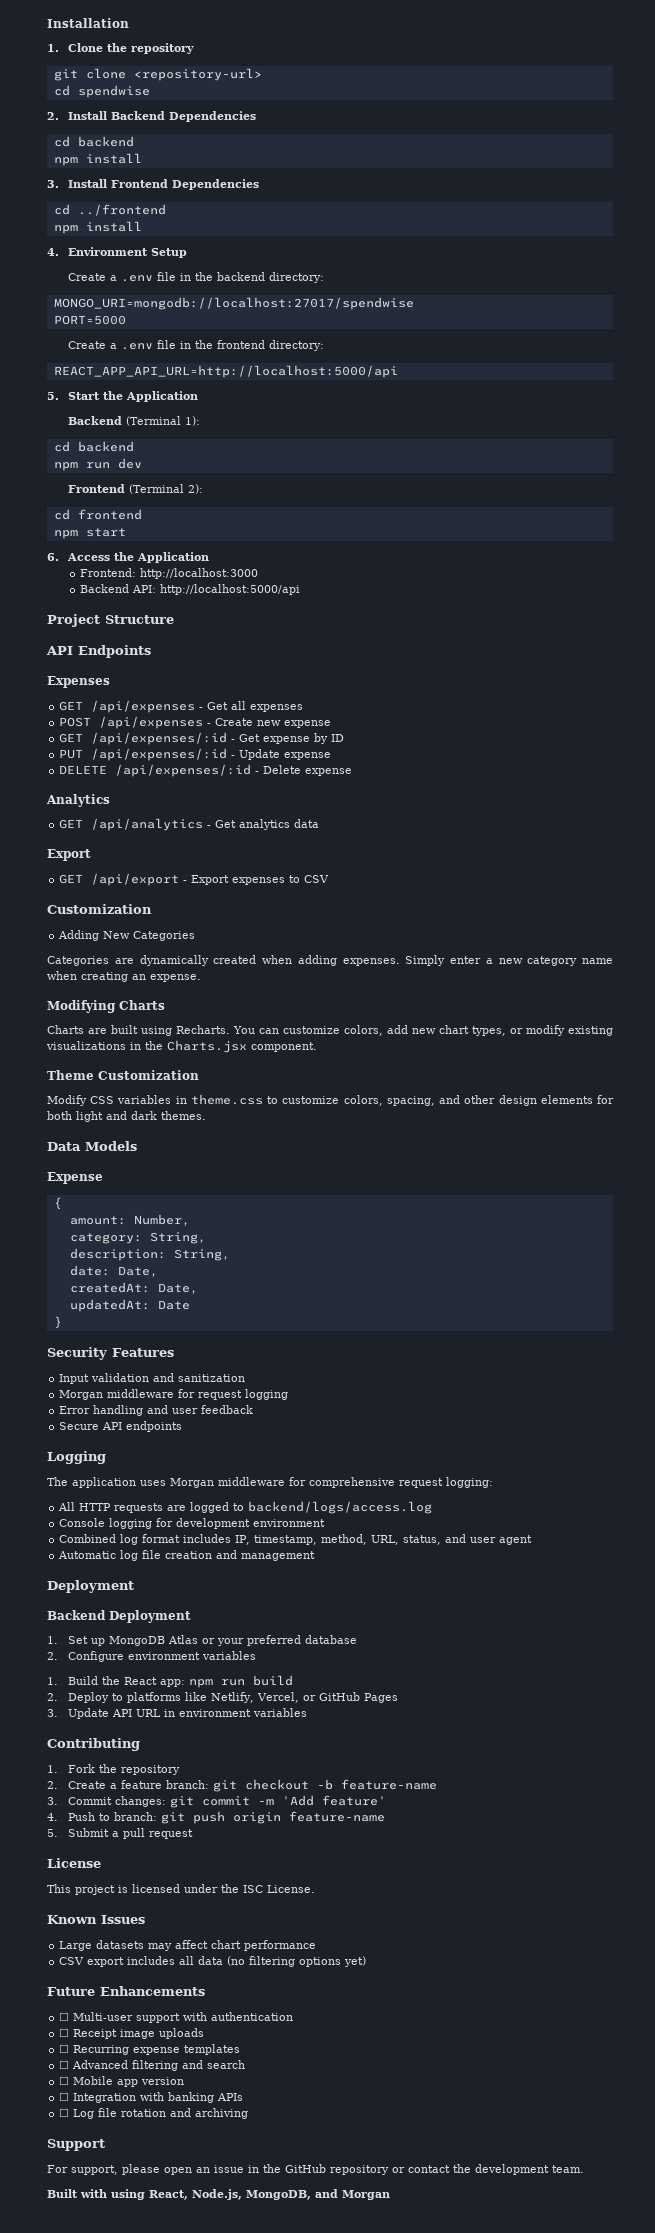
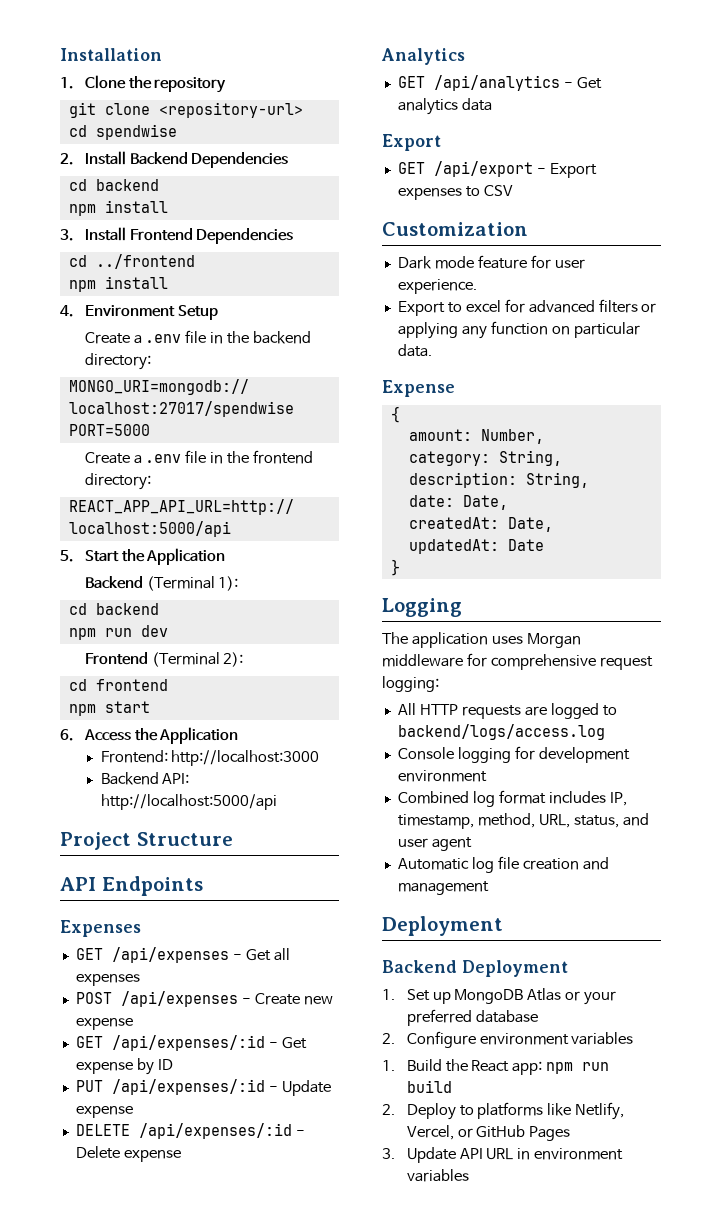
[58,930,196,941] [47,955,613,966] [47,971,201,982] [47,1000,165,1013] [47,1025,613,1036] [46,1040,317,1053] [47,1070,199,1080] [47,1094,614,1106] [47,1111,206,1122] [47,1141,137,1151] Adding New Categories // Categories are dynamically created when adding expenses. Simply enter a new category name when creating an expense. // Modifying Charts // Charts are built using Recharts. You can customize colors, add new chart types, or modify existing visualizations in the Charts.jsx component. // Theme Customization // Modify CSS variables in theme.css to customize colors, spacing, and other design elements for both light and dark themes. // Data Models -> [397,255,585,269] [397,279,477,294] [397,299,657,316] [397,321,640,339] [397,344,432,357] Dark mode feature for user experience. // Export to excel for advanced filters or applying any function on particular data.
[47,1347,174,1360] [59,1373,246,1384] [59,1389,289,1400] [59,1405,254,1416] [59,1421,183,1432] // Security Features // Input validation and sanitization // Morgan middleware for request logging // Error handling and user feedback // Secure API endpoints -> (400, 567) none
[47,1738,140,1751] [47,1764,180,1775] [47,1779,437,1792] [47,1795,386,1808] [47,1811,385,1824] [47,1828,193,1839] [47,1858,101,1868] [47,1884,315,1895] [47,1915,145,1924] [59,1940,317,1951] [59,1956,367,1967] [47,1986,205,1996] [59,2012,294,2023] [59,2028,205,2039] [59,2044,241,2055] [59,2060,246,2071] [59,2076,185,2087] [59,2092,244,2103] [59,2108,249,2119] [47,2139,105,2151] [47,2164,584,2175] [47,2189,390,2200] // Contributing // 1. Fork the repository // 2. Create a feature branch: git checkout -b feature-name // 3. Commit changes: git commit -m 'Add feature' // 4. Push to branch: git push origin feature-name // 5. Submit a pull request // License // This project is licensed under the ISC License. // Known Issues // Large datasets may affect chart performance // CSV export includes all data (no filtering options yet) // Future Enhancements // ☐ Multi-user support with authentication // ☐ Receipt image uploads // ☐ Recurring expense templates // ☐ Advanced filtering and search // ☐ Mobile app version // ☐ Integration with banking APIs // ☐ Log file rotation and archiving // Support // For support, please open an issue in the GitHub repository or contact the development team. // Built with using React, Node.js, MongoDB, and Morgan -> (469, 1175) none

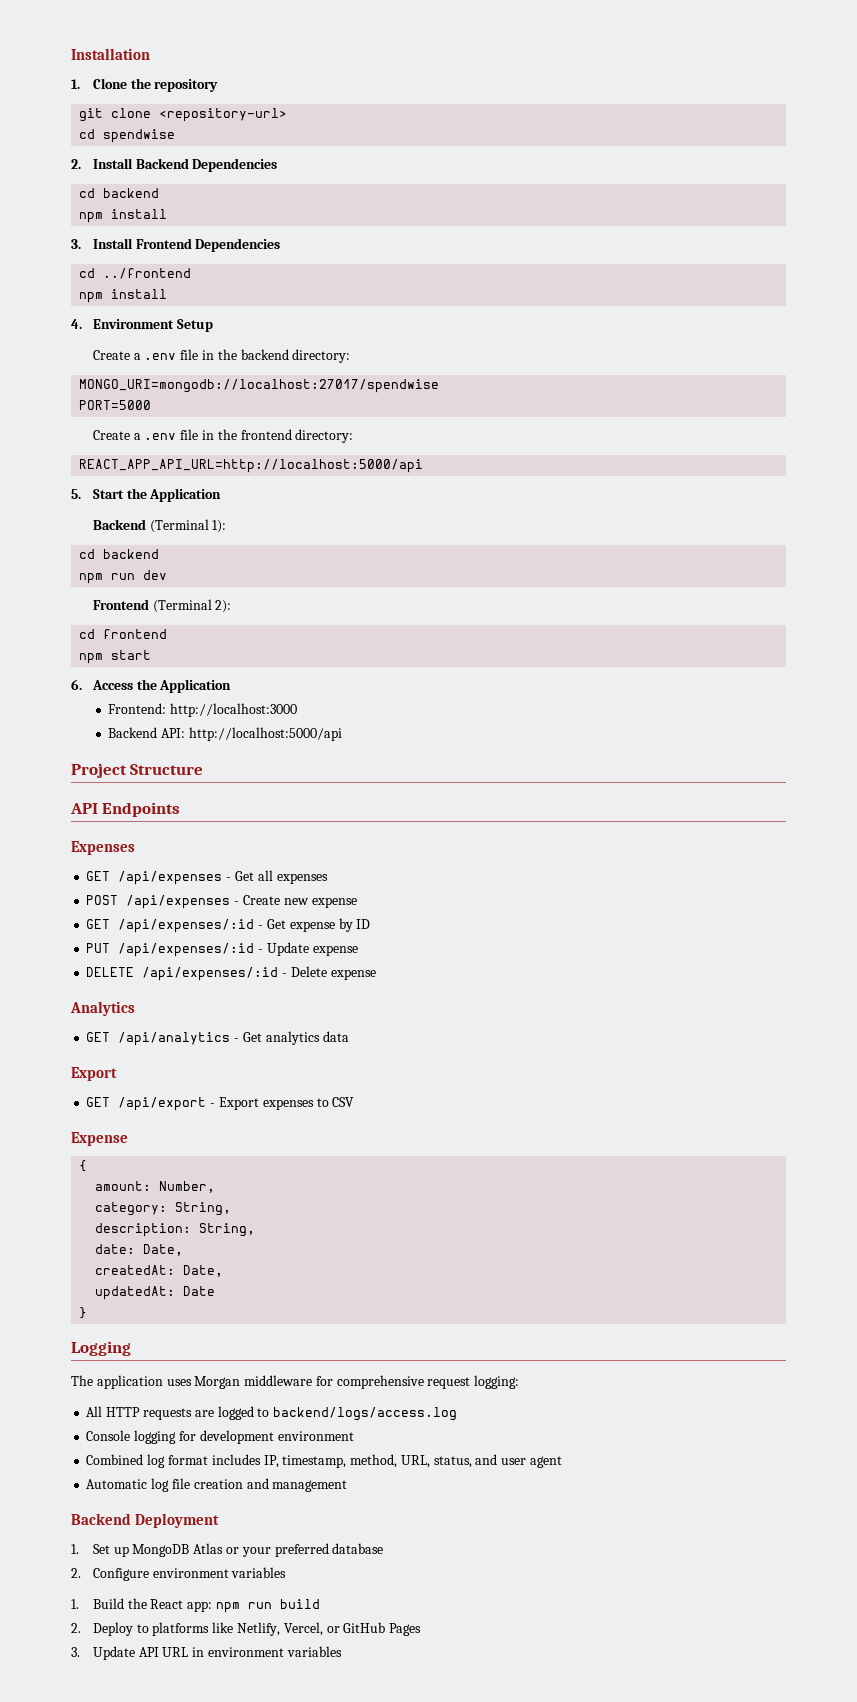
[382,222,528,236] [397,255,585,269] [397,279,477,294] [397,299,657,316] [397,321,640,339] [397,344,432,357] // Customization // Dark mode feature for user experience. // Export to excel for advanced filters or applying any function on particular data. -> (355, 1102) none
[382,916,503,936] // Deployment -> (348, 1486) none

